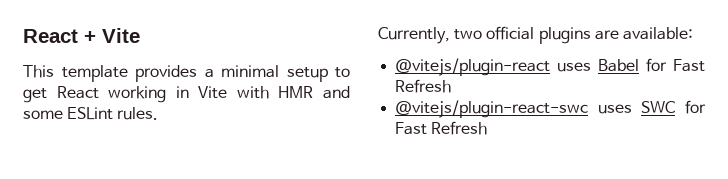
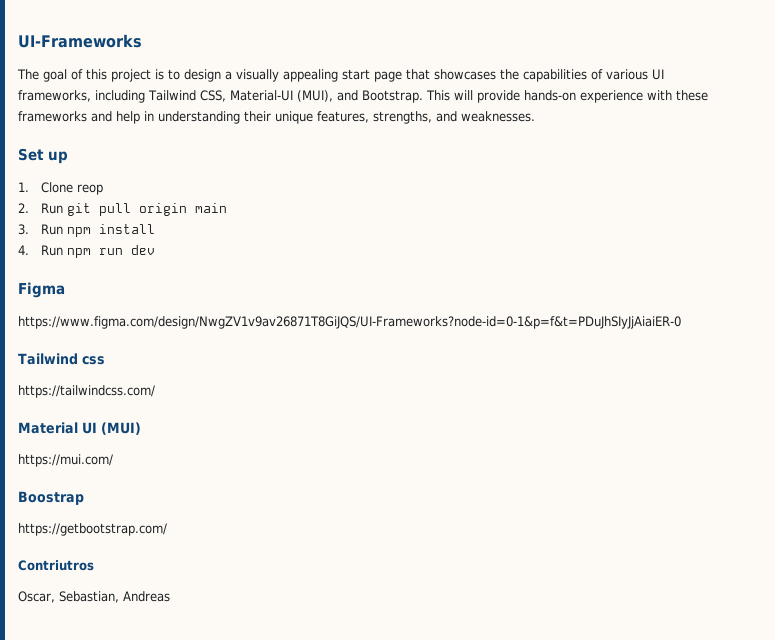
[23,28,140,43] [23,65,350,82] [23,86,350,103] [23,107,159,120] [378,26,693,44] [395,58,705,76] [395,79,452,93] [395,100,706,118] [395,121,488,135] React + Vite // This template provides a minimal setup to get React working in Vite with HMR and some ESLint rules. // Currently, two official plugins are available: // @vitejs/plugin-react uses Babel for Fast Refresh // @vitejs/plugin-react-swc uses SWC for Fast Refresh -> [18,34,142,48] [17,69,664,82] [18,90,708,103] [18,111,535,124] [18,148,68,164] [18,182,103,195] [18,203,227,216] [18,224,155,237] [18,245,155,258] [18,282,65,298] [18,316,681,329] [18,353,105,365] [18,385,155,398] [18,422,141,435] [18,454,113,467] [18,491,84,505] [18,523,167,536] [18,560,94,571] [18,591,170,603] UI-Frameworks // The goal of this project is to design a visually appealing start page that showcases the capabilities of various UI frameworks, including Tailwind CSS, Material-UI (MUI), and Bootstrap. This will provide hands-on experience with these frameworks and help in understanding their unique features, strengths, and weaknesses. // Set up // 1. Clone reop // 2. Run git pull origin main // 3. Run npm install // 4. Run npm run dev // Figma // https://www.figma.com/design/NwgZV1v9av26871T8GiJQS/UI-Frameworks?node-id=0-1&p=f&t=PDuJhSIyJjAiaiER-0 // Tailwind css // https://tailwindcss.com/ // Material UI (MUI) // https://mui.com/ // Boostrap // https://getbootstrap.com/ // Contriutros // Oscar, Sebastian, Andreas

